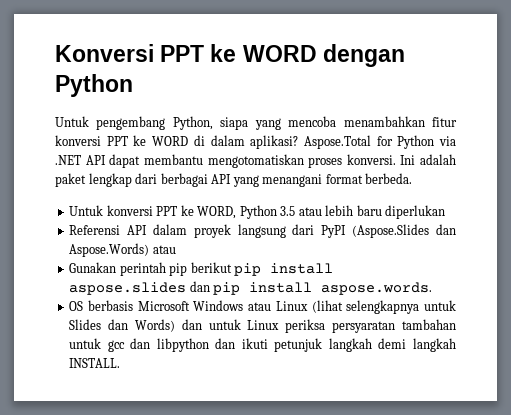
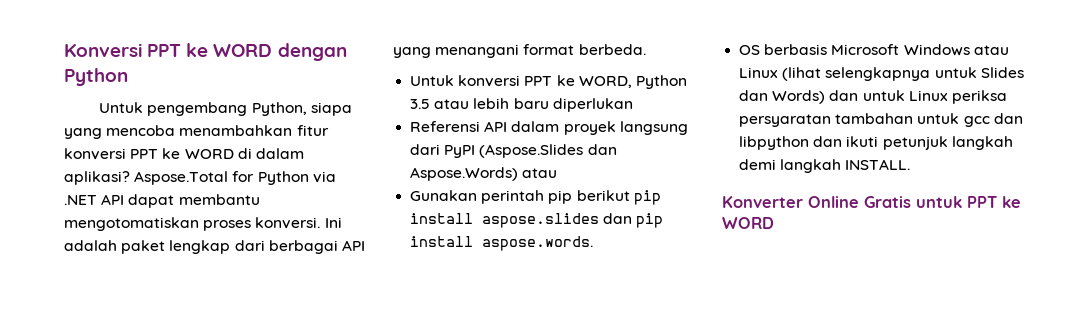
(121, 363) none -> [722,196,1021,208] [722,217,774,229] // Konverter Online Gratis untuk PPT ke WORD

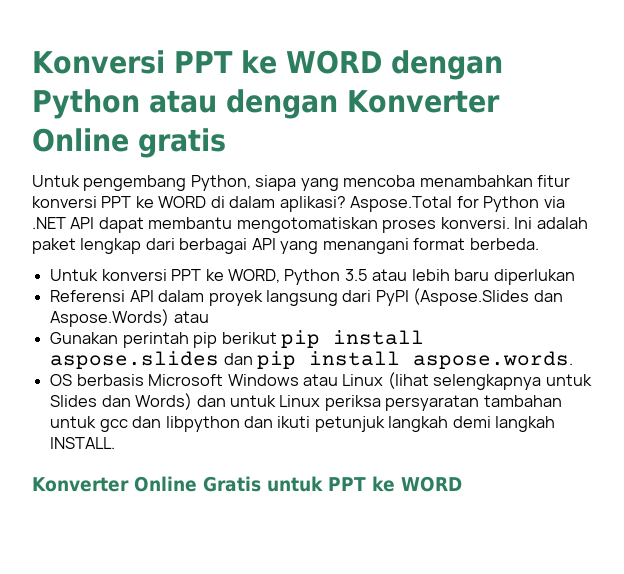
(128, 77) none -> [149,89,501,119] [32,128,226,158] atau dengan Konverter Online gratis

